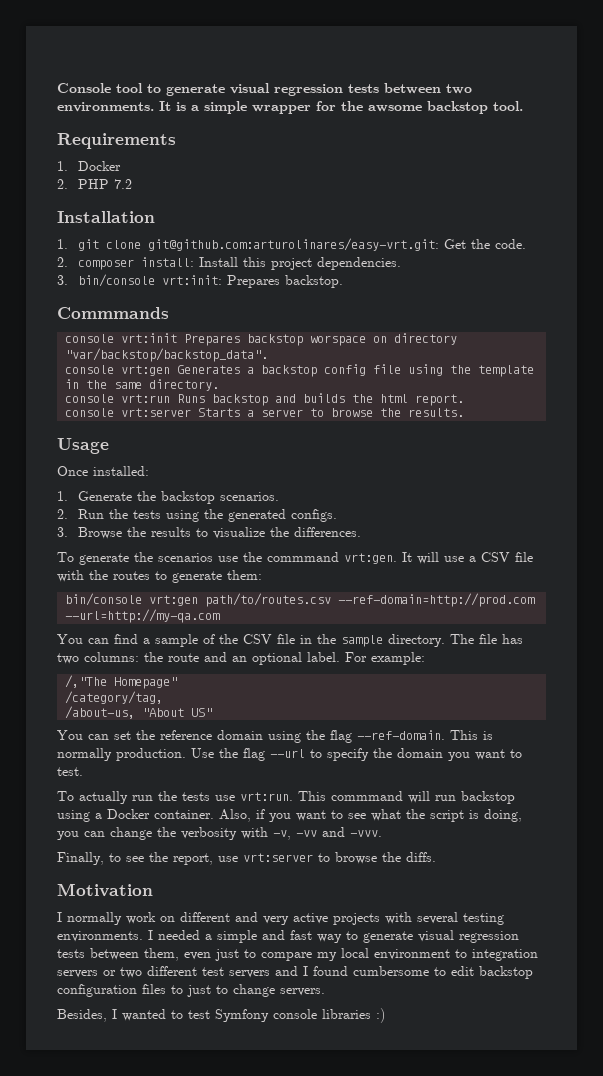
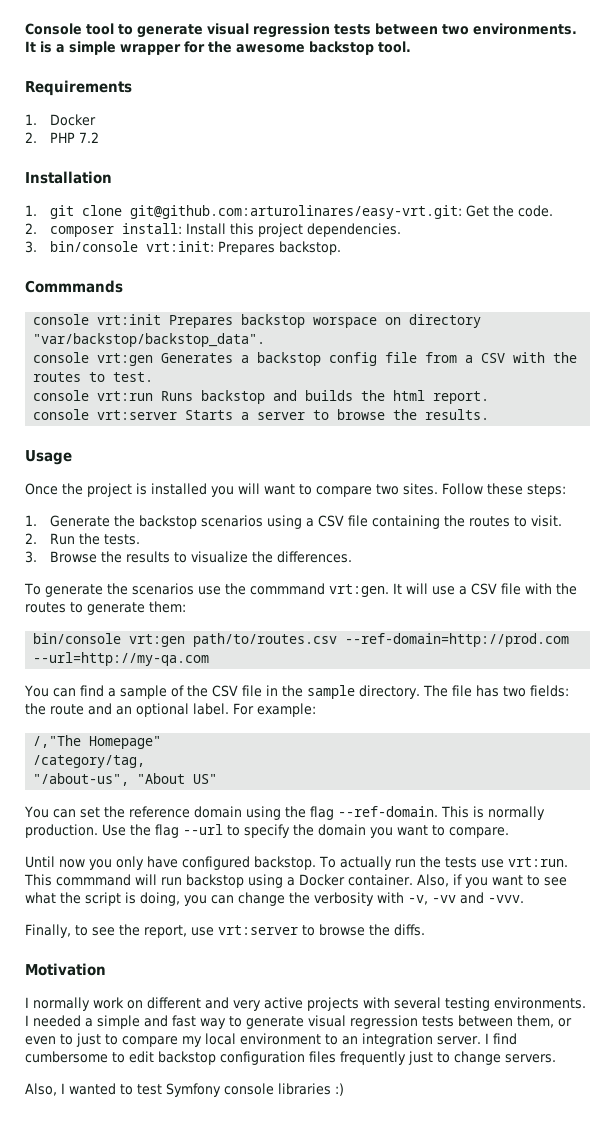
[368,105,422,112] awsome -> [236,44,305,53] awesome
[408,364,535,377] [65,379,220,391] using the template in the same directory. -> [425,352,578,363] [33,372,154,382] from a CSV with the routes to test.
[93,466,149,476] [57,491,279,504] [57,509,337,522] installed: // 1. Generate the backstop scenarios. // 2. Run the tests using the generated configs. -> [62,483,566,497] [25,515,562,529] [25,533,140,545] the project is installed you will want to compare two sites. Follow these steps: // 1. Generate the backstop scenarios using a CSV file containing the routes to visit. // 2. Run the tests.
[84,652,139,662] columns: -> [529,685,569,697] fields:
[65,706,136,719] /about-us, -> [33,773,130,786] "/about-us",
[57,767,83,776] test. // -> [449,827,509,838] [25,856,316,870] compare. // Until now you only have configured backstop.
[184,952,211,960] even -> [558,1018,572,1027] [25,1034,73,1045] or even to
[472,949,538,961] [57,966,348,978] integration servers or two different test servers and I found -> [342,1033,517,1047] an integration server. I find
[171,985,183,994] to -> [340,1051,406,1065] frequently
[57,1009,107,1022] Besides, -> [25,1083,57,1096] Also,

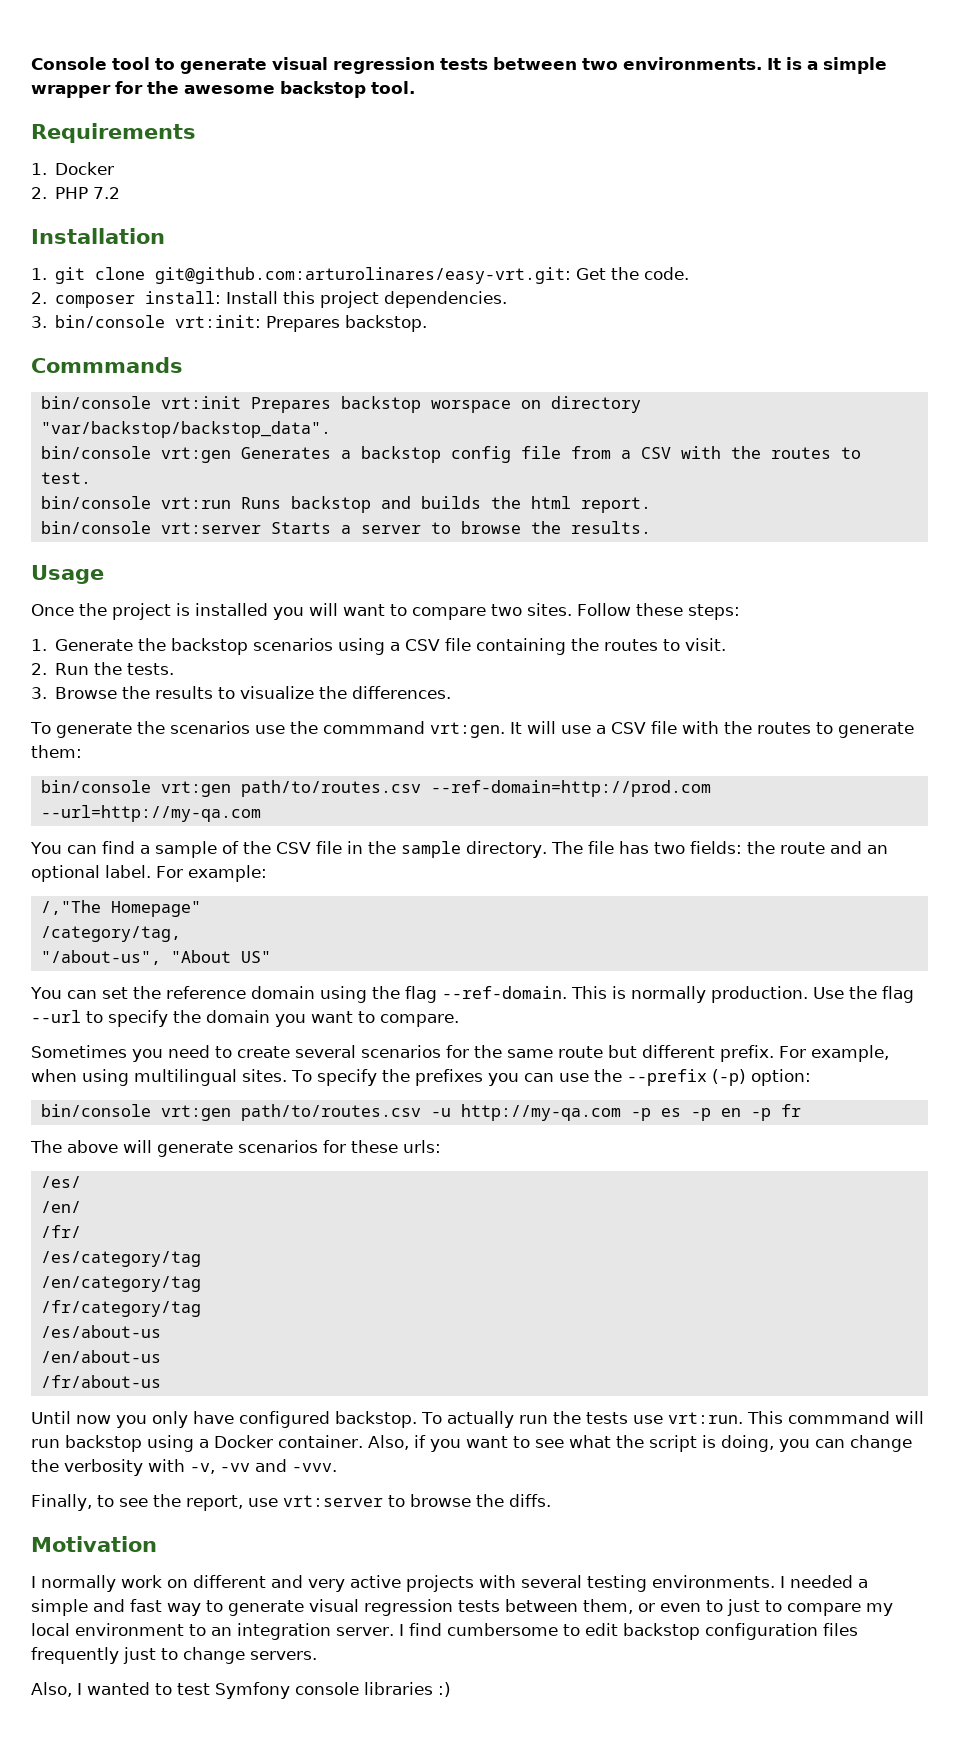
[33,314,90,325] console -> [40,396,151,409] bin/console
[33,352,90,363] console -> [40,446,151,459] bin/console
[33,390,90,401] console -> [40,496,151,509] bin/console
[33,409,90,420] console -> [40,521,151,534] bin/console
(509, 832) none -> [31,1045,889,1062] [31,1069,811,1086] [40,1104,801,1121] [30,1140,441,1157] [40,1176,81,1188] [40,1201,81,1213] [40,1225,81,1238] [40,1251,201,1267] [40,1276,201,1292] [40,1300,201,1317] [40,1325,161,1338] [40,1350,161,1363] [40,1375,161,1388] // Sometimes you need to create several scenarios for the same route but different prefix. For example, when using multilingual sites. To specify the prefixes you can use the --prefix (-p) option: // bin/console vrt:gen path/to/routes.csv -u http://my-qa.com -p es -p en -p fr // The above will generate scenarios for these urls: // /es/ // /en/ // /fr/ // /es/category/tag // /en/category/tag // /fr/category/tag // /es/about-us // /en/about-us // /fr/about-us

